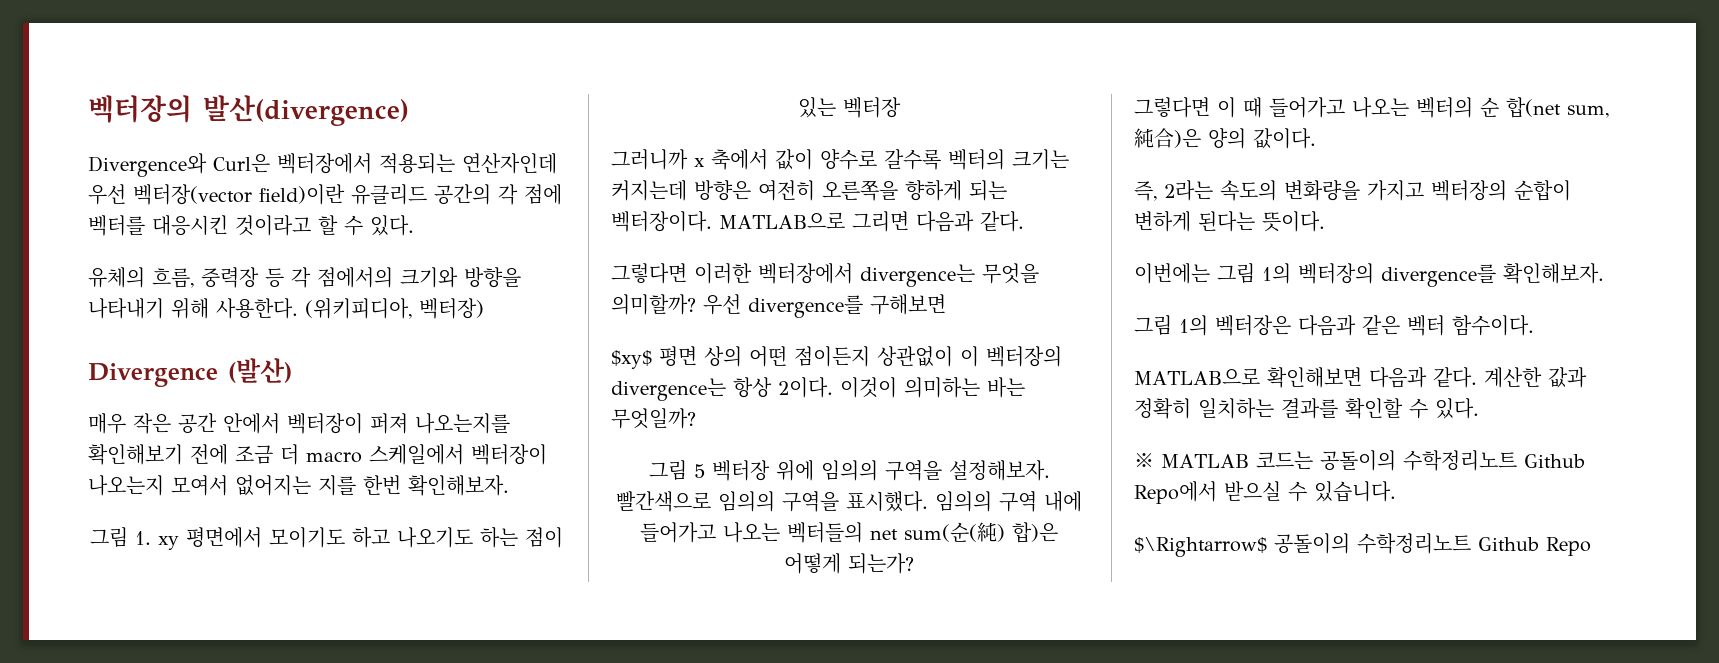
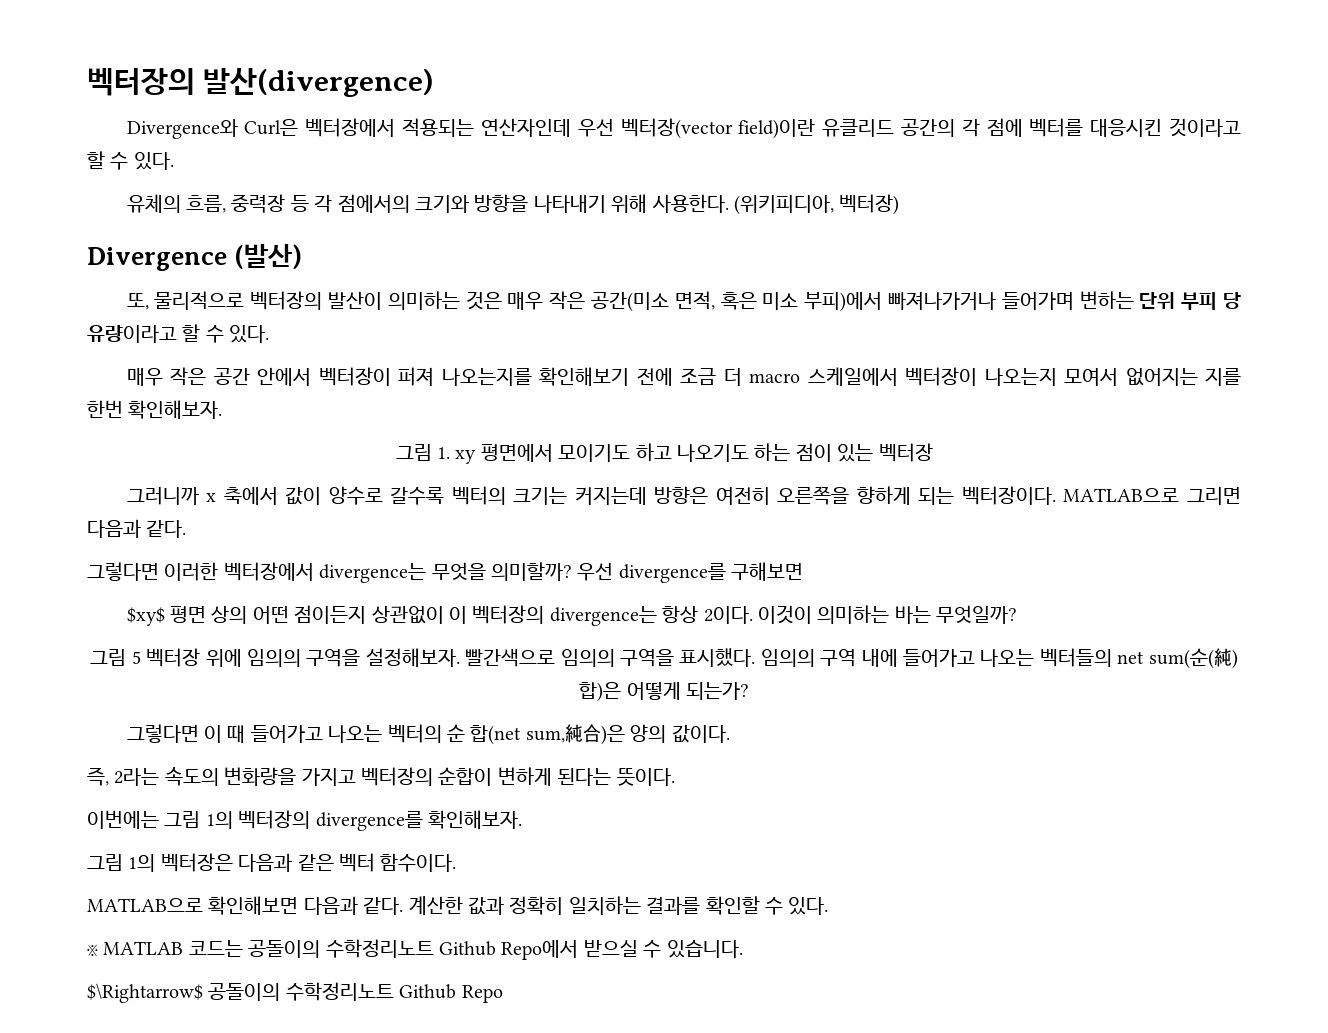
(292, 370) none -> [126,291,1242,312] [87,324,270,343] // 또, 물리적으로 벡터장의 발산이 의미하는 것은 매우 작은 공간(미소 면적, 혹은 미소 부피)에서 빠져나가거나 들어가며 변하는 단위 부피 당 유량이라고 할 수 있다.

